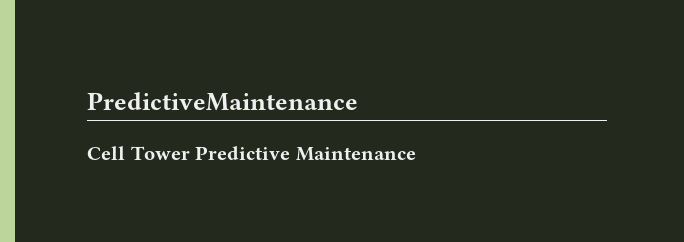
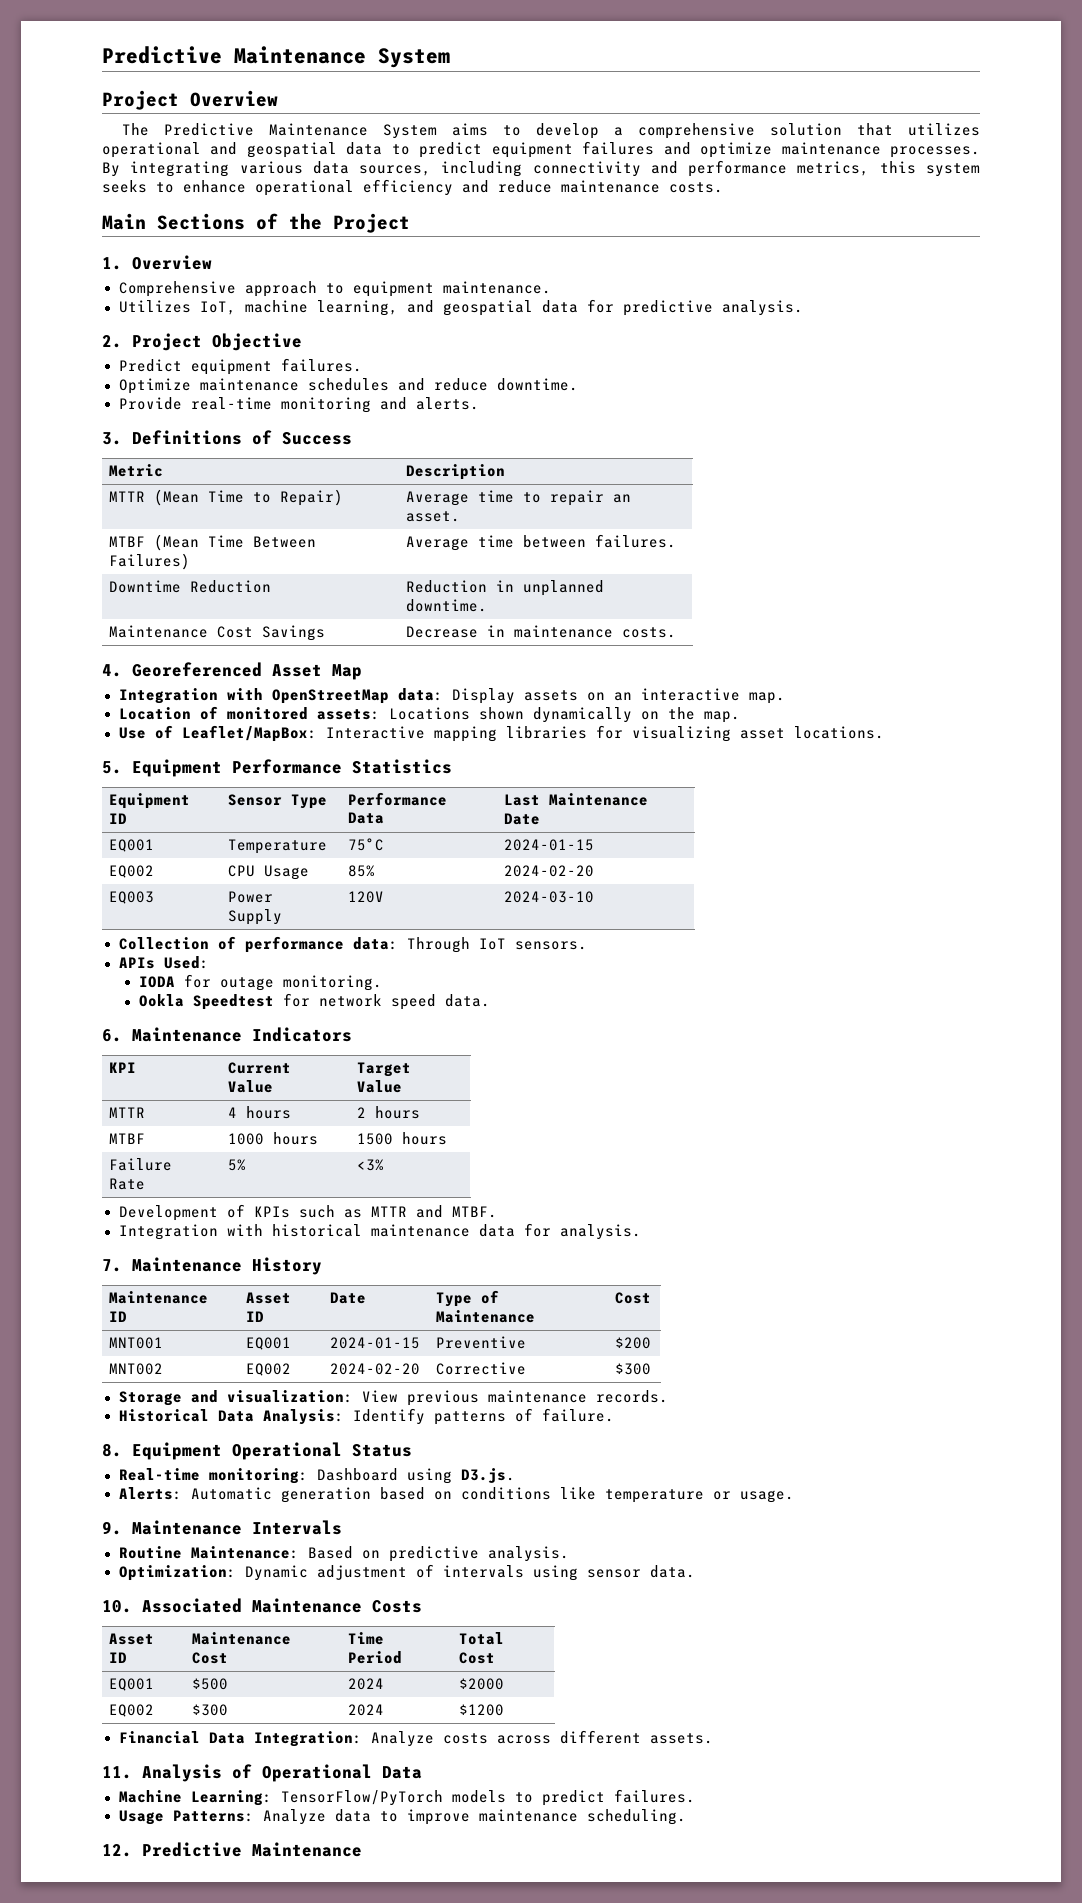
[87,92,358,111] [87,146,190,160] PredictiveMaintenance // Cell Tower -> [102,46,450,68] [102,90,278,110] [121,123,981,139] [102,141,981,158] [102,160,980,177] [102,179,723,196] [102,213,410,233] [102,255,212,270] [118,281,551,297] [118,299,803,316] [102,333,302,351] [118,358,362,375] [118,378,578,394] [118,397,479,413] [102,430,352,445] [109,464,164,477] [406,464,506,480] [109,489,344,506] [406,490,632,506] [406,511,461,522] [109,534,317,551] [109,553,191,570] [406,534,677,551] [109,580,272,593] [406,580,605,596] [406,599,488,612] [109,625,326,641] [406,625,677,638] [102,662,362,680] [118,688,785,704] [118,706,740,723] [118,725,884,742] [102,759,452,777] [109,793,191,809] [109,813,128,824] [228,794,328,809] [348,792,448,806] [348,812,385,824] [504,793,649,806] [504,813,541,825] [109,839,155,852] [228,839,328,854] [348,838,385,851] [504,839,595,851] [109,865,155,878] [228,865,310,880] [348,865,376,877] [504,865,595,877] [109,891,155,904] [228,891,274,903] [228,909,283,925] [348,891,385,903] [504,891,595,903] [118,936,587,953] [118,956,209,969] [138,974,382,991] [138,993,490,1010] [102,1027,352,1042] [109,1062,137,1073] [228,1062,292,1074] [228,1080,274,1093] [357,1062,412,1077] [357,1080,403,1093] [109,1107,146,1118] [228,1106,292,1119] [357,1106,421,1119] [109,1133,146,1144] [228,1132,319,1145] [357,1132,448,1145] [109,1158,173,1171] [109,1178,146,1190] [228,1159,247,1171] [357,1159,385,1171] [118,1204,497,1221] [118,1223,641,1240] [102,1257,322,1275] [109,1291,209,1304] [109,1311,128,1322] [246,1292,292,1304] [246,1311,265,1322] [330,1292,367,1304] [436,1290,500,1307] [436,1310,536,1323] [615,1292,652,1304] [109,1337,164,1349] [246,1337,292,1350] [330,1337,421,1349] [436,1336,527,1349] [615,1337,652,1349] [109,1363,164,1375] [246,1363,292,1376] [330,1363,421,1375] [436,1362,527,1375] [615,1363,652,1375] [118,1390,668,1406] [118,1408,614,1425] [102,1442,412,1460] [118,1468,515,1484] [118,1487,794,1503] [102,1520,342,1535] [118,1546,569,1562] [118,1564,695,1581] [102,1598,422,1613] [109,1633,155,1645] [109,1652,128,1663] [192,1632,292,1645] [192,1652,229,1664] [348,1632,385,1645] [348,1651,403,1664] [459,1632,505,1645] [459,1652,496,1664] [109,1678,155,1691] [192,1678,229,1690] [348,1678,385,1690] [459,1678,505,1690] [109,1704,155,1717] [192,1704,229,1716] [348,1704,385,1716] [459,1704,505,1716] [118,1730,713,1747] [102,1764,422,1782] [118,1789,695,1806] [118,1809,686,1825] [102,1844,132,1857] Predictive Maintenance System // Project Overview // The Predictive Maintenance System aims to develop a comprehensive solution that utilizes operational and geospatial data to predict equipment failures and optimize maintenance processes. By integrating various data sources, including connectivity and performance metrics, this system seeks to enhance operational efficiency and reduce maintenance costs. // Main Sections of the Project // 1. Overview // Comprehensive approach to equipment maintenance. // Utilizes IoT, machine learning, and geospatial data for predictive analysis. // 2. Project Objective // Predict equipment failures. // Optimize maintenance schedules and reduce downtime. // Provide real-time monitoring and alerts. // 3. Definitions of Success // Metric | Description // MTTR (Mean Time to Repair) | Average time to repair an asset. // MTBF (Mean Time Between Failures) | Average time between failures. // Downtime Reduction | Reduction in unplanned downtime. // Maintenance Cost Savings | Decrease in maintenance costs. // 4. Georeferenced Asset Map // Integration with OpenStreetMap data: Display assets on an interactive map. // Location of monitored assets: Locations shown dynamically on the map. // Use of Leaflet/MapBox: Interactive mapping libraries for visualizing asset locations. // 5. Equipment Performance Statistics // Equipment ID | Sensor Type | Performance Data | Last Maintenance Date // EQ001 | Temperature | 75°C | 2024-01-15 // EQ002 | CPU Usage | 85% | 2024-02-20 // EQ003 | Power Supply | 120V | 2024-03-10 // Collection of performance data: Through IoT sensors. // APIs Used: // IODA for outage monitoring. // Ookla Speedtest for network speed data. // 6. Maintenance Indicators // KPI | Current Value | Target Value // MTTR | 4 hours | 2 hours // MTBF | 1000 hours | 1500 hours // Failure Rate | 5% | <3% // Development of KPIs such as MTTR and MTBF. // Integration with historical maintenance data for analysis. // 7. Maintenance History // Maintenance ID | Asset ID | Date | Type of Maintenance | Cost // MNT001 | EQ001 | 2024-01-15 | Preventive | $200 // MNT002 | EQ002 | 2024-02-20 | Corrective | $300 // Storage and visualization: View previous maintenance records. // Historical Data Analysis: Identify patterns of failure. // 8. Equipment Operational Status // Real-time monitoring: Dashboard using D3.js. // Alerts: Automatic generation based on conditions like temperature or usage. // 9. Maintenance Intervals // Routine Maintenance: Based on predictive analysis. // Optimization: Dynamic adjustment of intervals using sensor data. // 10. Associated Maintenance Costs // Asset ID | Maintenance Cost | Time Period | Total Cost // EQ001 | $500 | 2024 | $2000 // EQ002 | $300 | 2024 | $1200 // Financial Data Integration: Analyze costs across different assets. // 11. Analysis of Operational Data // Machine Learning: TensorFlow/PyTorch models to predict failures. // Usage Patterns: Analyze data to improve maintenance scheduling. // 12.

